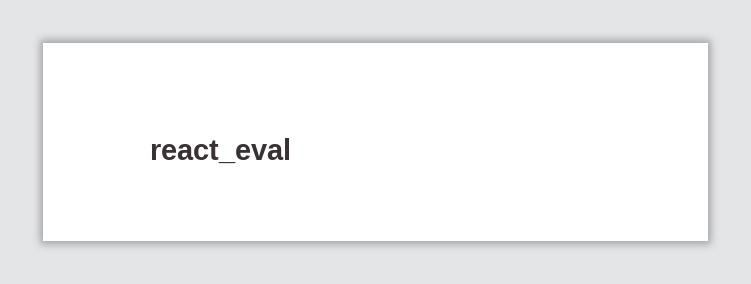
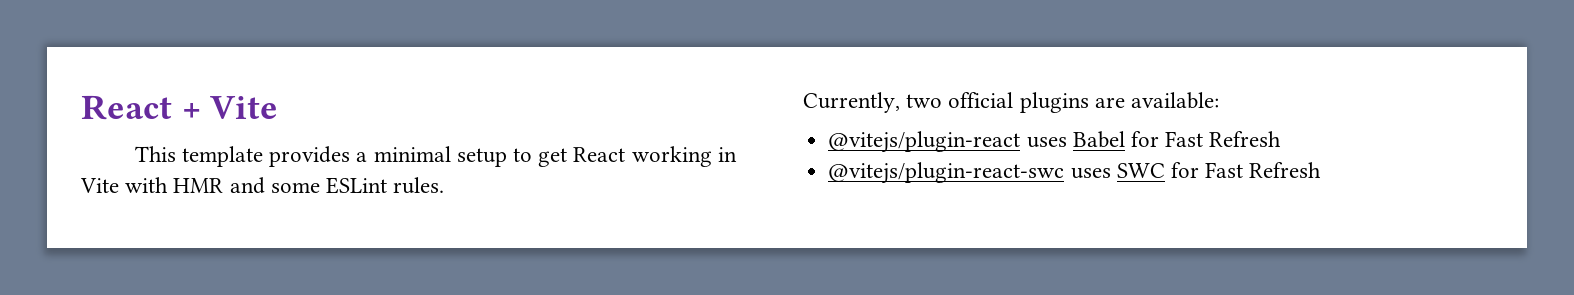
[150,138,291,164] react_eval -> [81,95,279,120] [134,146,737,167] [80,177,445,194] [803,92,1220,113] [828,131,1282,153] [828,162,1322,184] React + Vite // This template provides a minimal setup to get React working in Vite with HMR and some ESLint rules. // Currently, two official plugins are available: // @vitejs/plugin-react uses Babel for Fast Refresh // @vitejs/plugin-react-swc uses SWC for Fast Refresh

